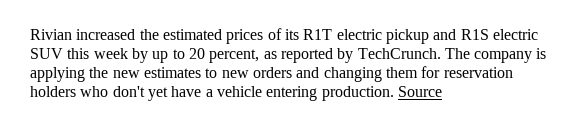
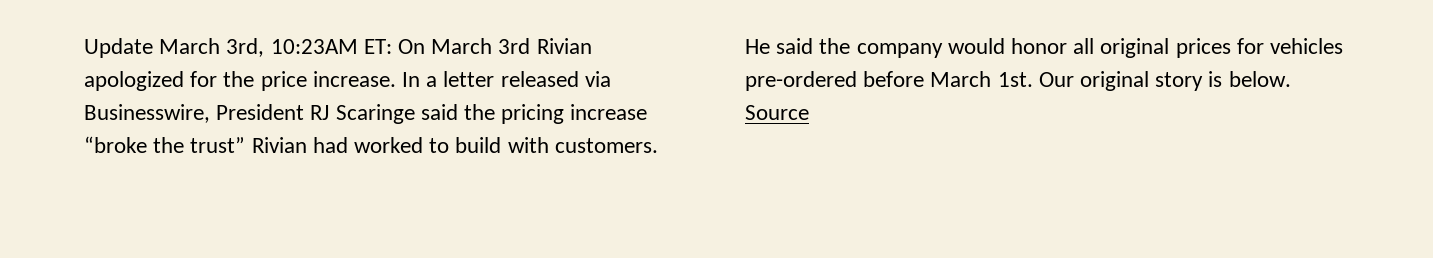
[30,28,538,44] [30,48,547,63] [30,66,513,82] [30,86,394,101] Rivian increased the estimated prices of its R1T electric pickup and R1S electric SUV this week by up to 20 percent, as reported by TechCrunch. The company is applying the new estimates to new orders and changing them for reservation holders who don't yet have a vehicle entering production. -> [84,38,592,58] [84,71,611,91] [84,104,648,124] [84,136,658,153] [745,38,1344,58] [745,71,1291,91] Update March 3rd, 10:23AM ET: On March 3rd Rivian apologized for the price increase. In a letter released via Businesswire, President RJ Scaringe said the pricing increase “broke the trust” Rivian had worked to build with customers. He said the company would honor all original prices for vehicles pre-ordered before March 1st. Our original story is below.

